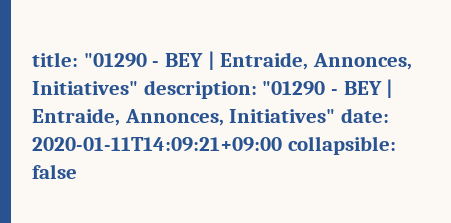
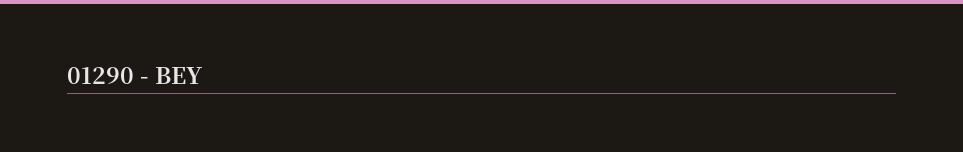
[32,51,413,70] [32,79,394,99] [32,108,390,126] [32,136,396,155] [32,164,77,179] title: "01290 - BEY | Entraide, Annonces, Initiatives" description: "01290 - BEY | Entraide, Annonces, Initiatives" date: 2020-01-11T14:09:21+09:00 collapsible: false -> [67,67,203,84] 01290 - BEY

